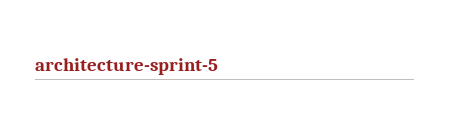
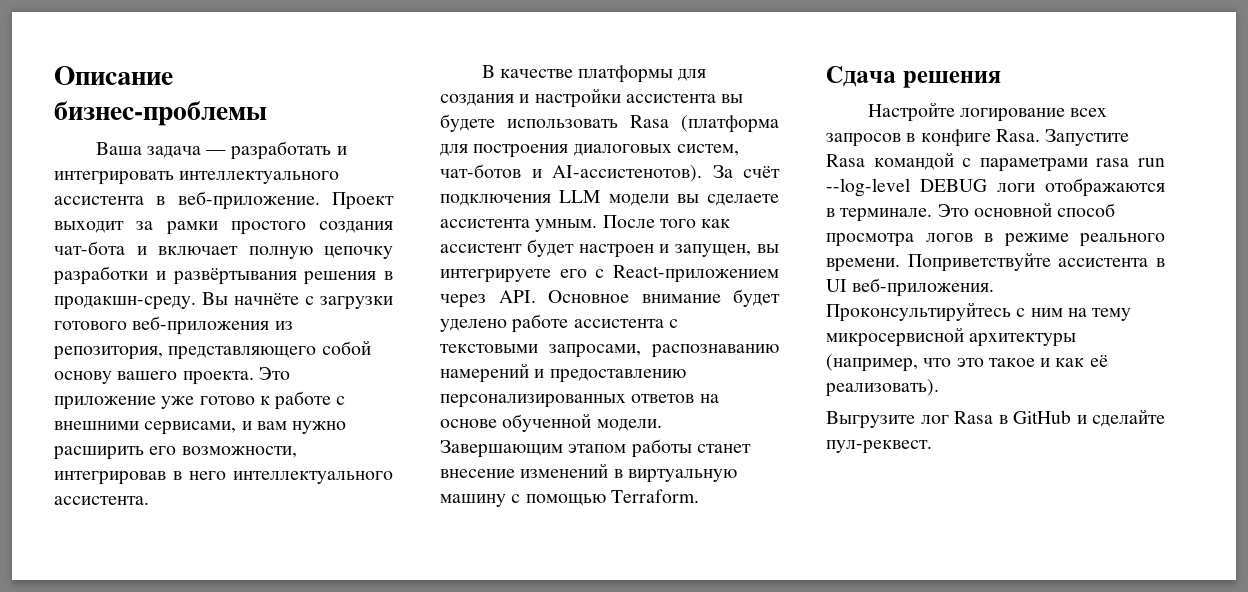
[35,58,218,75] architecture-sprint-5 -> [54,66,173,85] [54,101,267,126] [95,141,347,160] [54,171,340,185] [54,191,395,210] [54,221,393,235] [54,241,393,259] [53,266,393,285] [54,292,393,310] [54,316,293,335] [53,340,371,360] [54,367,290,385] [54,391,346,410] [54,421,347,435] [53,446,297,460] [54,471,393,485] [54,496,149,505] [481,65,707,83] [440,88,744,108] [440,114,779,133] [440,144,739,158] [440,164,780,182] [440,190,779,206] [440,215,731,232] [440,239,779,258] [440,265,779,283] [440,289,780,308] [440,314,678,333] [440,344,779,358] [440,363,686,383] [440,394,719,408] [440,413,662,432] [440,439,751,458] [440,463,737,483] [440,489,699,507] [826,66,1001,88] [867,102,1108,122] [826,129,1130,147] [826,152,1165,172] [826,178,1165,197] [826,202,1116,222] [826,233,1165,247] [826,252,1165,272] [826,278,995,297] [826,302,1132,322] [826,327,1077,347] [826,354,1108,372] [825,379,939,397] [826,409,1165,429] [826,440,932,454] Описание бизнес-проблемы // Ваша задача — разработать и интегрировать интеллектуального ассистента в веб-приложение. Проект выходит за рамки простого создания чат-бота и включает полную цепочку разработки и развёртывания решения в продакшн-среду. Вы начнёте с загрузки готового веб-приложения из репозитория, представляющего собой основу вашего проекта. Это приложение уже готово к работе с внешними сервисами, и вам нужно расширить его возможности, интегрировав в него интеллектуального ассистента. // В качестве платформы для создания и настройки ассистента вы будете использовать Rasa (платформа для построения диалоговых систем, чат-ботов и AI-ассистенотов). За счёт подключения LLM модели вы сделаете ассистента умным. После того как ассистент будет настроен и запущен, вы интегрируете его с React-приложением через API. Основное внимание будет уделено работе ассистента с текстовыми запросами, распознаванию намерений и предоставлению персонализированных ответов на основе обученной модели. Завершающим этапом работы станет внесение изменений в виртуальную машину с помощью Terraform. // Сдача решения // Настройте логирование всех запросов в конфиге Rasa. Запустите Rasa командой с параметрами rasa run --log-level DEBUG логи отображаются в терминале. Это основной способ просмотра логов в режиме реального времени. Поприветствуйте ассистента в UI веб-приложения. Проконсультируйтесь с ним на тему микросервисной архитектуры (например, что это такое и как её реализовать). // Выгрузите лог Rasa в GitHub и сделайте пул-реквест.

